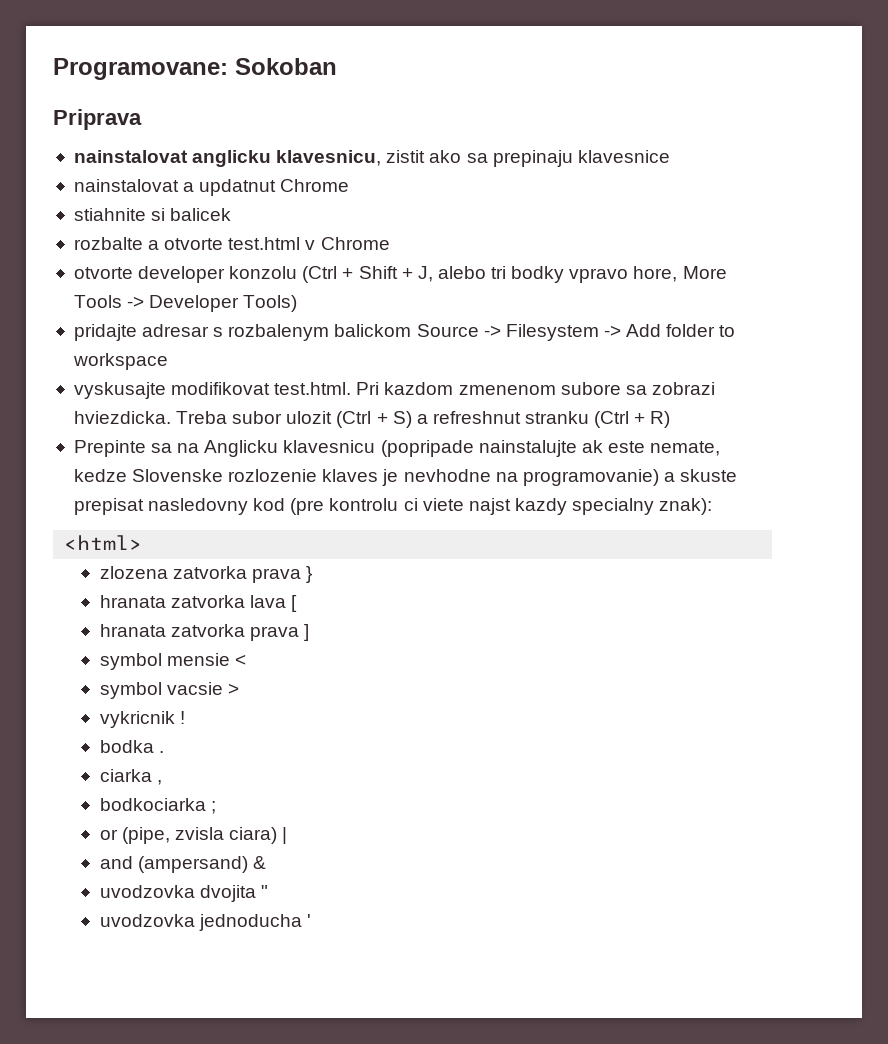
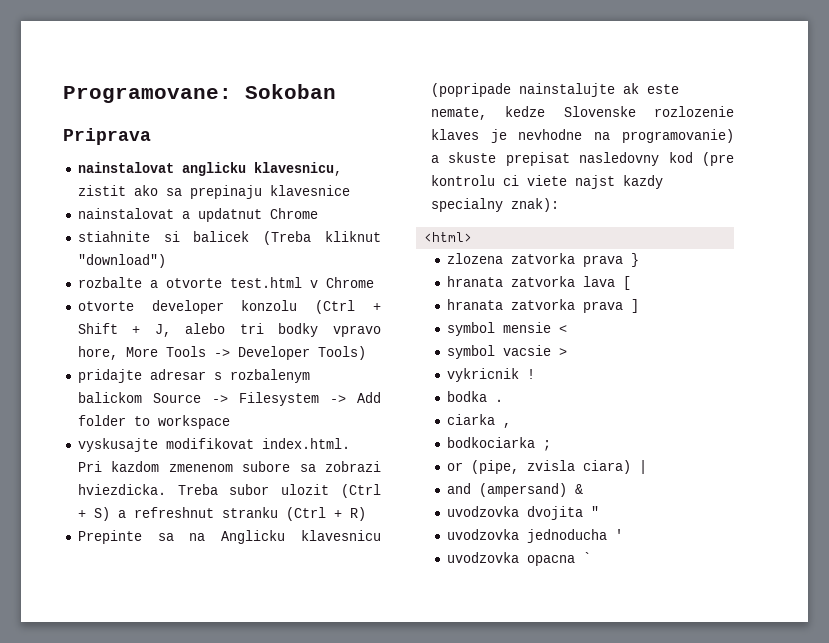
(232, 214) none -> [263,231,381,245] [77,254,166,268] (Treba kliknut "download")
[274,382,352,395] test.html. -> [261,438,350,449] index.html.
(311, 920) none -> [446,552,591,566] // uvodzovka opacna `

